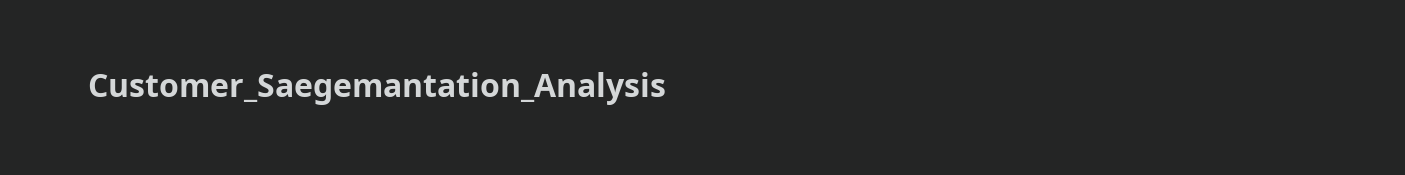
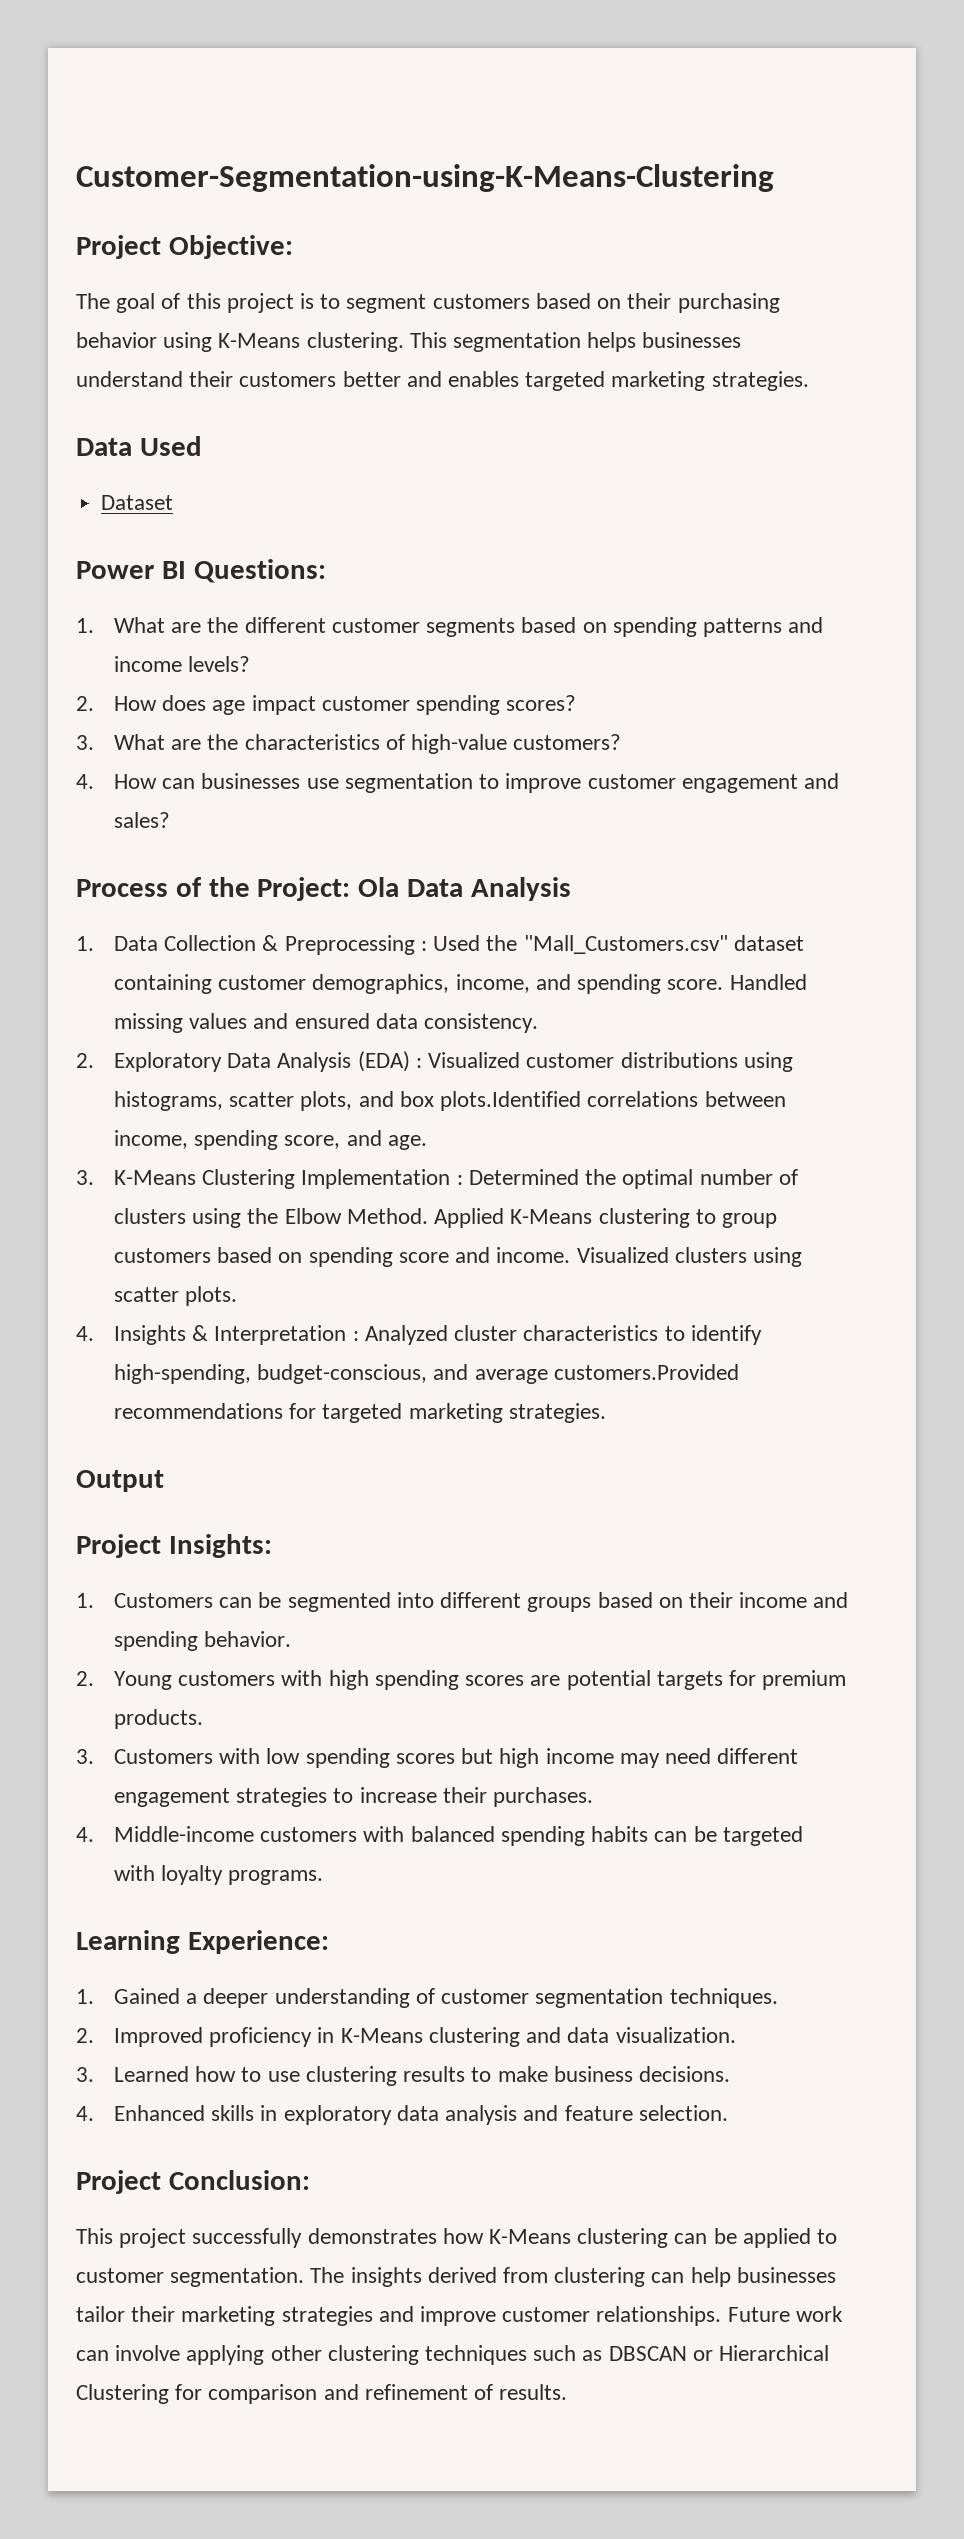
[88,72,666,105] Customer_Saegemantation_Analysis -> [76,164,774,192] [76,235,293,259] [76,293,780,313] [76,332,742,352] [76,371,809,391] [76,436,202,456] [101,495,174,510] [76,559,326,583] [76,617,824,637] [114,656,251,672] [76,695,577,715] [76,734,622,754] [76,773,839,793] [114,812,171,828] [76,877,571,901] [76,935,804,955] [114,974,807,994] [114,1013,539,1033] [76,1051,793,1072] [114,1091,786,1111] [114,1130,427,1150] [76,1169,798,1189] [114,1208,777,1228] [114,1247,802,1267] [114,1286,238,1306] [76,1325,762,1345] [114,1364,739,1384] [114,1403,606,1423] [76,1470,164,1492] [76,1534,272,1558] [76,1592,849,1612] [114,1631,292,1651] [76,1670,847,1690] [114,1709,204,1729] [76,1748,799,1768] [114,1787,594,1807] [76,1826,803,1846] [114,1865,324,1885] [76,1930,329,1954] [76,1988,778,2008] [76,2027,736,2047] [76,2066,730,2086] [76,2105,728,2125] [76,2170,310,2194] [76,2228,838,2248] [76,2267,836,2287] [76,2306,843,2326] [76,2345,830,2365] [76,2384,568,2404] Customer-Segmentation-using-K-Means-Clustering // Project Objective: // The goal of this project is to segment customers based on their purchasing behavior using K-Means clustering. This segmentation helps businesses understand their customers better and enables targeted marketing strategies. // Data Used // Dataset // Power BI Questions: // 1. What are the different customer segments based on spending patterns and income levels? // 2. How does age impact customer spending scores? // 3. What are the characteristics of high-value customers? // 4. How can businesses use segmentation to improve customer engagement and sales? // Process of the Project: Ola Data Analysis // 1. Data Collection & Preprocessing : Used the "Mall_Customers.csv" dataset containing customer demographics, income, and spending score. Handled missing values and ensured data consistency. // 2. Exploratory Data Analysis (EDA) : Visualized customer distributions using histograms, scatter plots, and box plots.Identified correlations between income, spending score, and age. // 3. K-Means Clustering Implementation : Determined the optimal number of clusters using the Elbow Method. Applied K-Means clustering to group customers based on spending score and income. Visualized clusters using scatter plots. // 4. Insights & Interpretation : Analyzed cluster characteristics to identify high-spending, budget-conscious, and average customers.Provided recommendations for targeted marketing strategies. // Output // Project Insights: // 1. Customers can be segmented into different groups based on their income and spending behavior. // 2. Young customers with high spending scores are potential targets for premium products. // 3. Customers with low spending scores but high income may need different engagement strategies to increase their purchases. // 4. Middle-income customers with balanced spending habits can be targeted with loyalty programs. // Learning Experience: // 1. Gained a deeper understanding of customer segmentation techniques. // 2. Improved proficiency in K-Means clustering and data visualization. // 3. Learned how to use clustering results to make business decisions. // 4. Enhanced skills in exploratory data analysis and feature selection. // Project Conclusion: // This project successfully demonstrates how K-Means clustering can be applied to customer segmentation. The insights derived from clustering can help businesses tailor their marketing strategies and improve customer relationships. Future work can involve applying other clustering techniques such as DBSCAN or Hierarchical Clustering for comparison and refinement of results.

